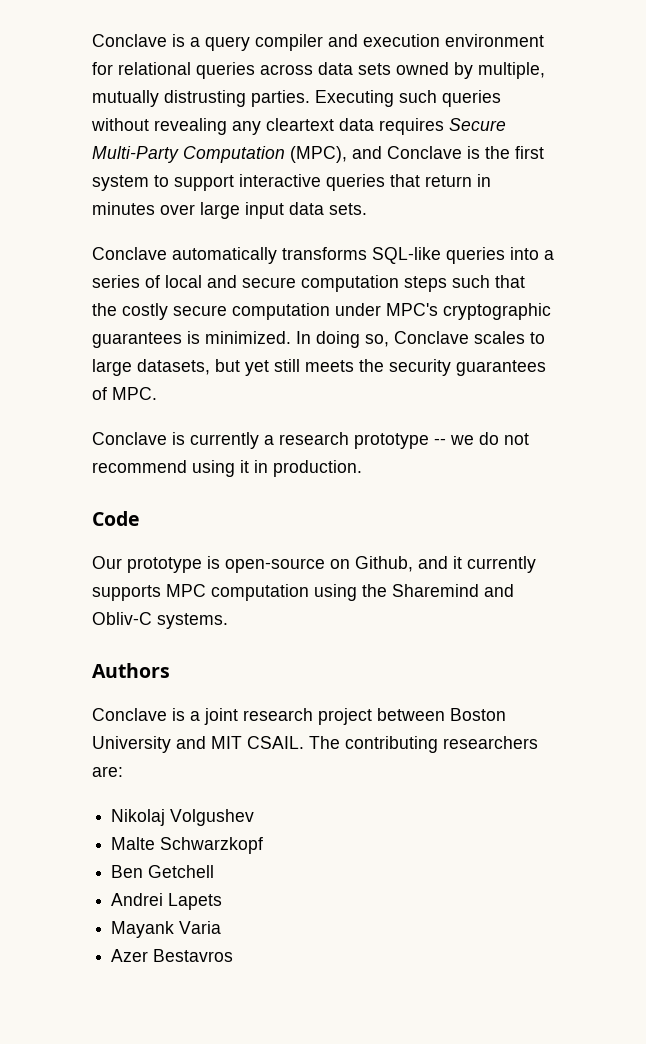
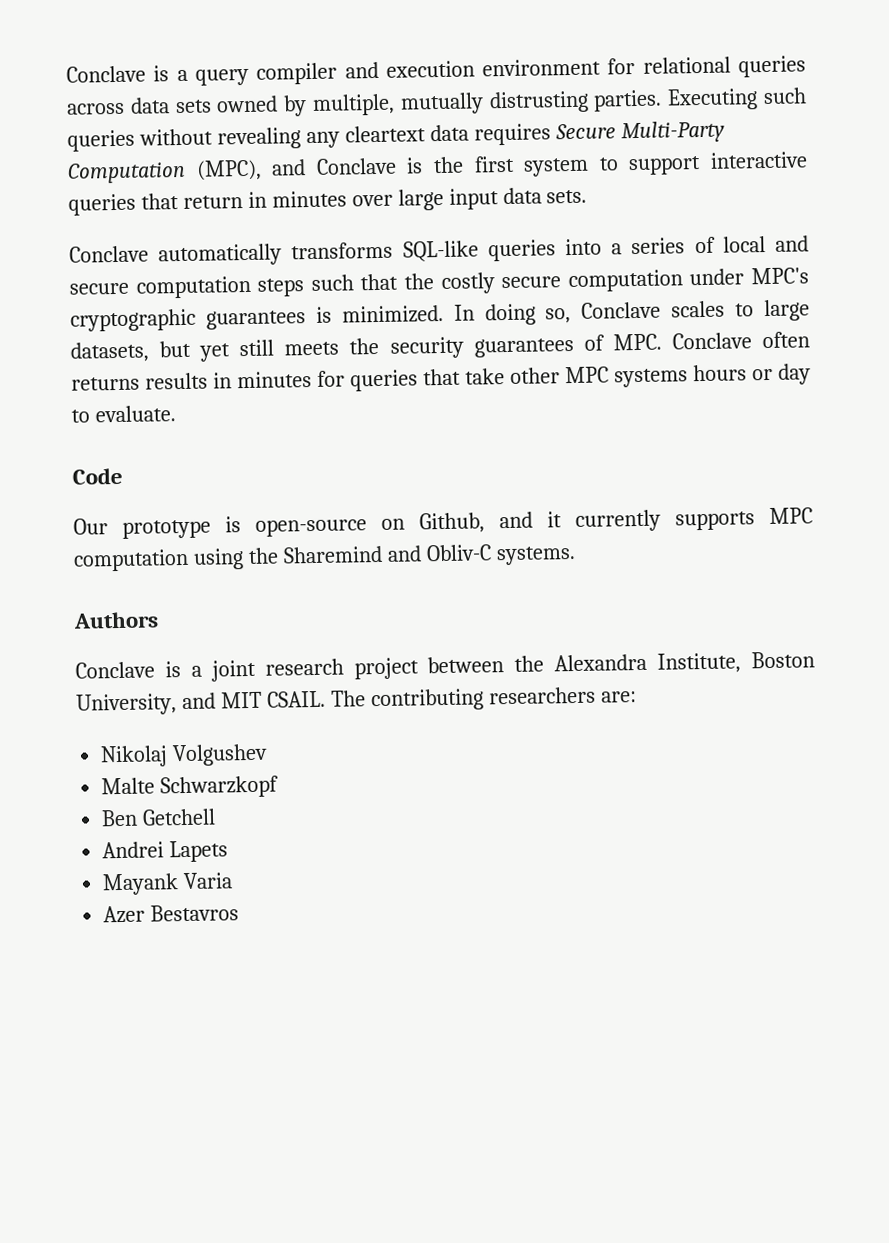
[92,432,529,449] [92,460,362,477] // Conclave is currently a research prototype -- we do not recommend using it in production. -> [671,331,810,350] [71,363,811,392] [71,405,176,423] Conclave often returns results in minutes for queries that take other MPC systems hours or day to evaluate.
[450,708,506,721] [92,736,171,753] Boston University -> [514,651,815,674] [76,693,177,716] the Alexandra Institute, Boston University,

